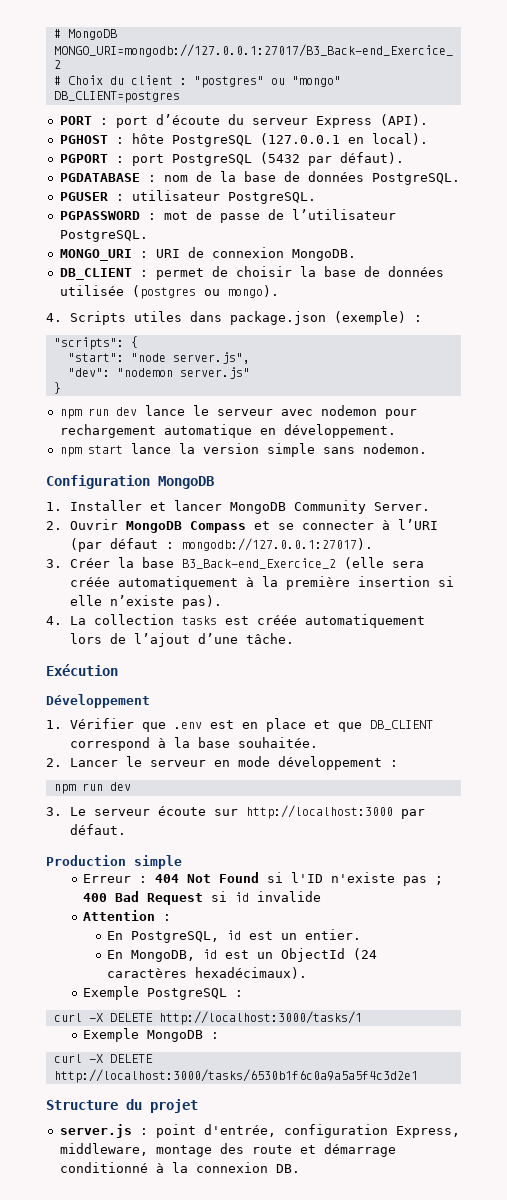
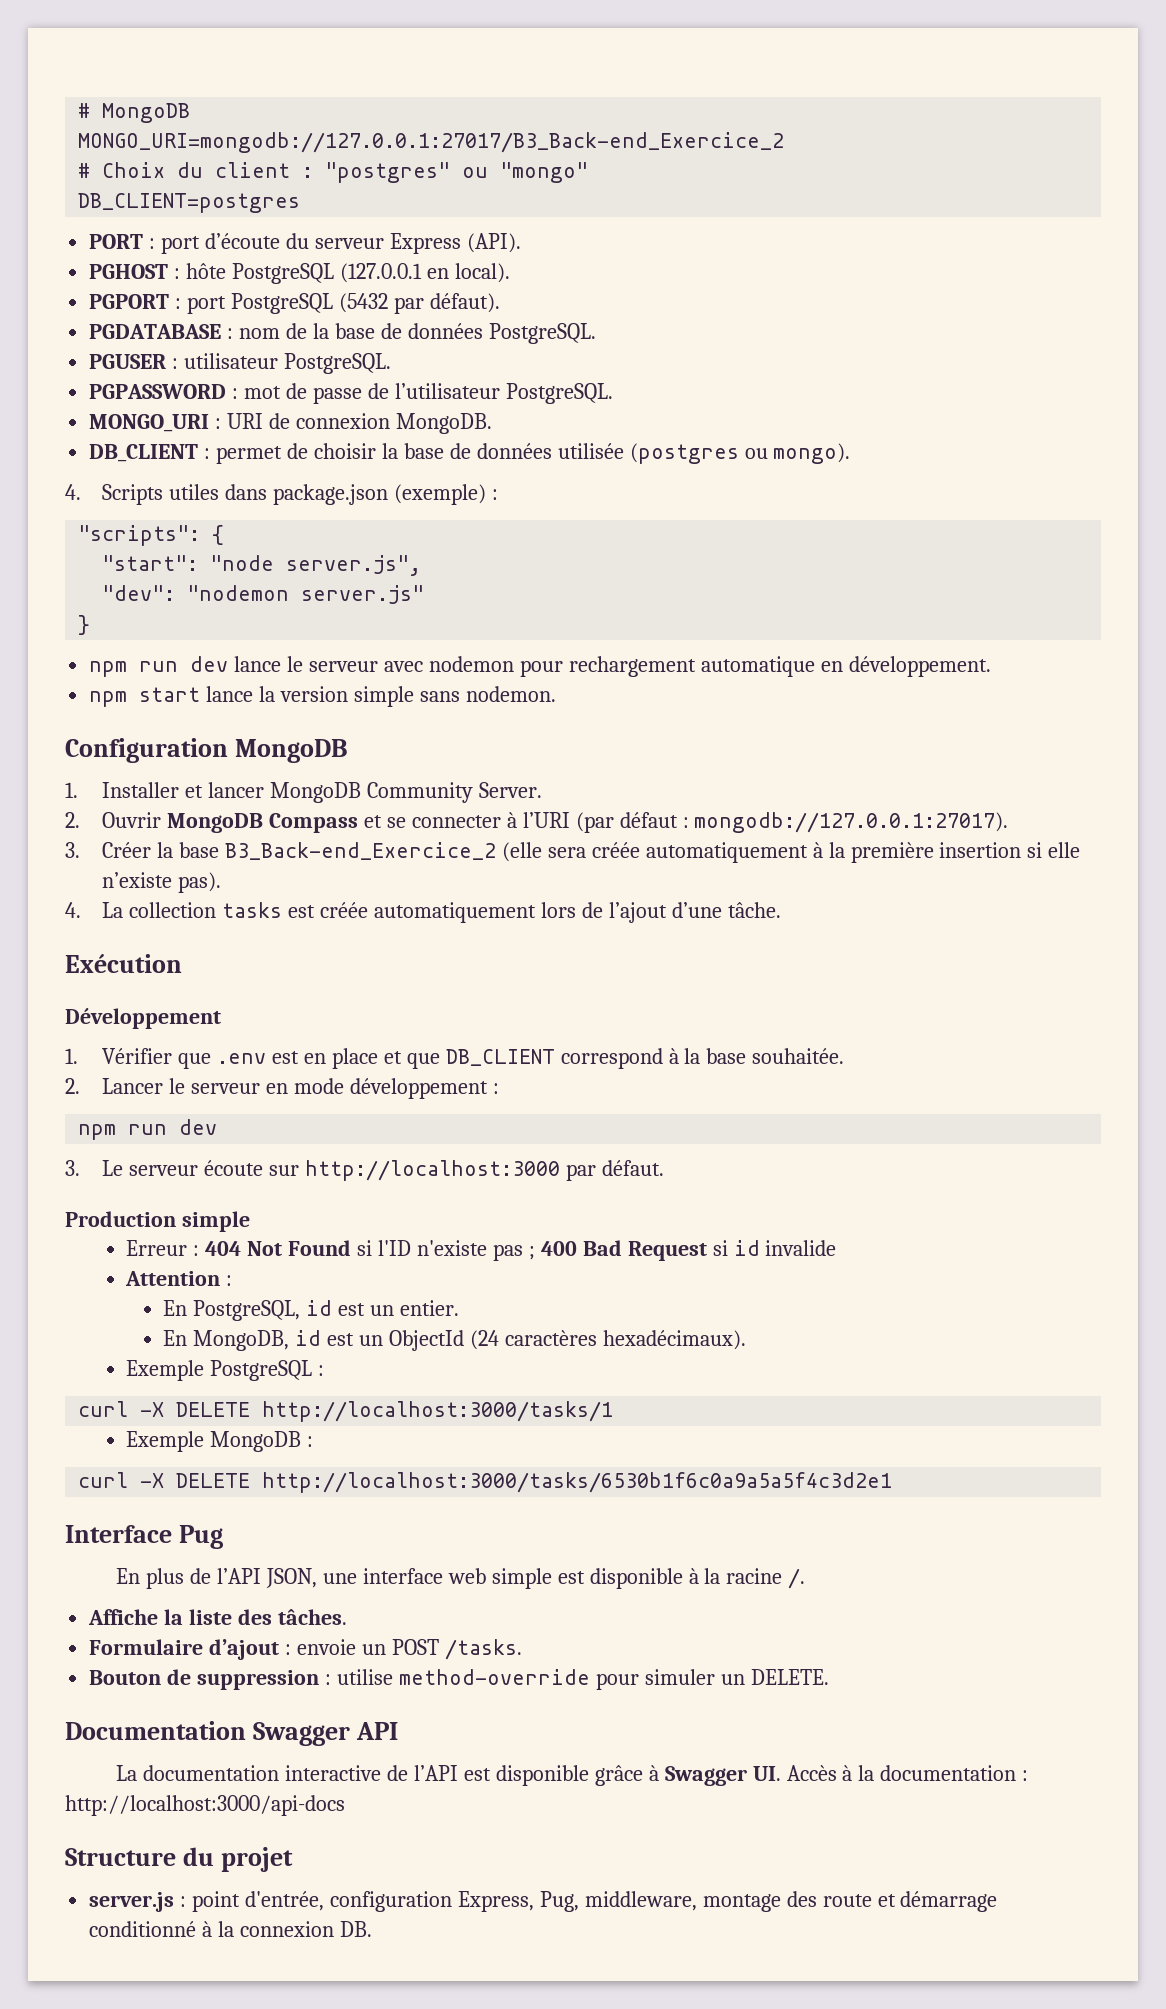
(418, 1076) none -> [65,1525,223,1549] [116,1568,806,1589] [88,1609,347,1625] [89,1639,522,1660] [89,1669,829,1690] [65,1721,398,1746] [116,1765,1029,1786] [65,1795,345,1816] // Interface Pug // En plus de l’API JSON, une interface web simple est disponible à la racine /. // Affiche la liste des tâches. // Formulaire d’ajout : envoie un POST /tasks. // Bouton de suppression : utilise method-override pour simuler un DELETE. // Documentation Swagger API // La documentation interactive de l’API est disponible grâce à Swagger UI. Accès à la documentation : http://localhost:3000/api-docs
(460, 1132) none -> [539,1891,579,1912] Pug,

